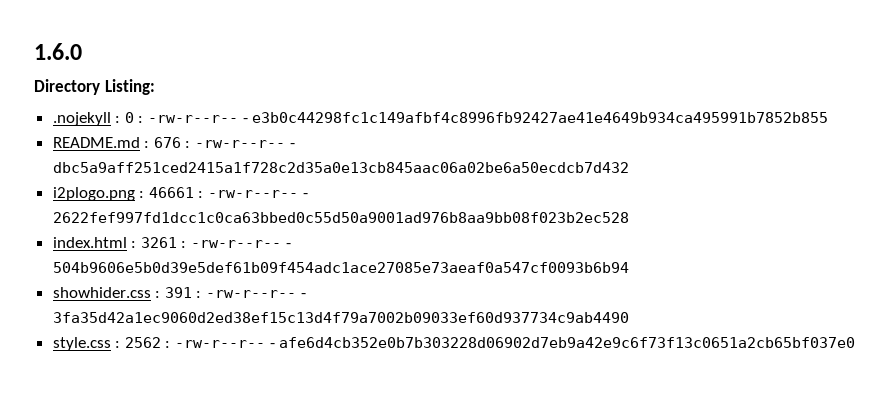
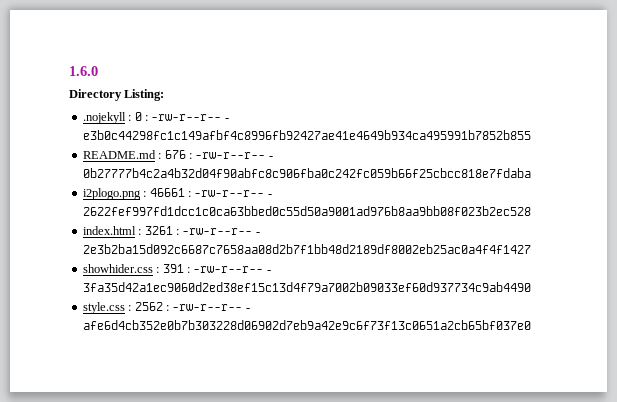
[52,162,629,173] dbc5a9aff251ced2415a1f728c2d35a0e13cb845aac06a02be6a50ecdcb7d432 -> [82,168,531,178] 0b27777b4c2a4b32d04f90abfc8c906fba0c242fc059b66f25cbcc818e7fdaba
[52,262,629,273] 504b9606e5b0d39e5def61b09f454adc1ace27085e73aeaf0a547cf0093b6b94 -> [82,244,531,254] 2e3b2ba15d092c6687c7658aa08d2b7f1bb48d2189df8002eb25ac0a4f4f1427

